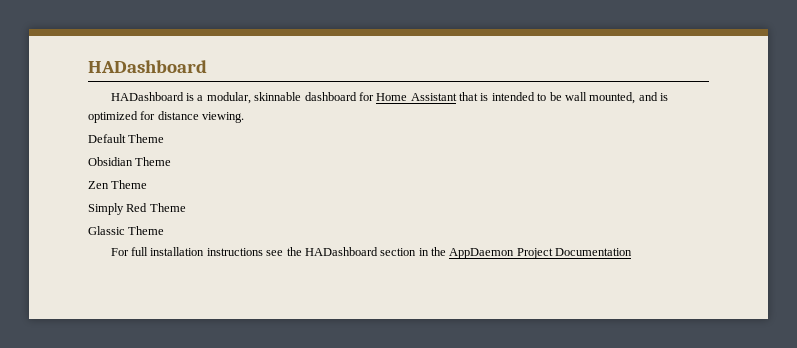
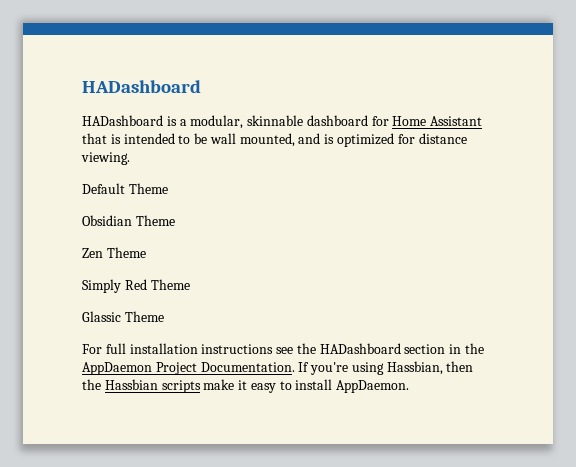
[555,248,633,256] Documentation -> [200,361,474,375] [82,379,410,393] Documentation. If you're using Hassbian, then the Hassbian scripts make it easy to install AppDaemon.

